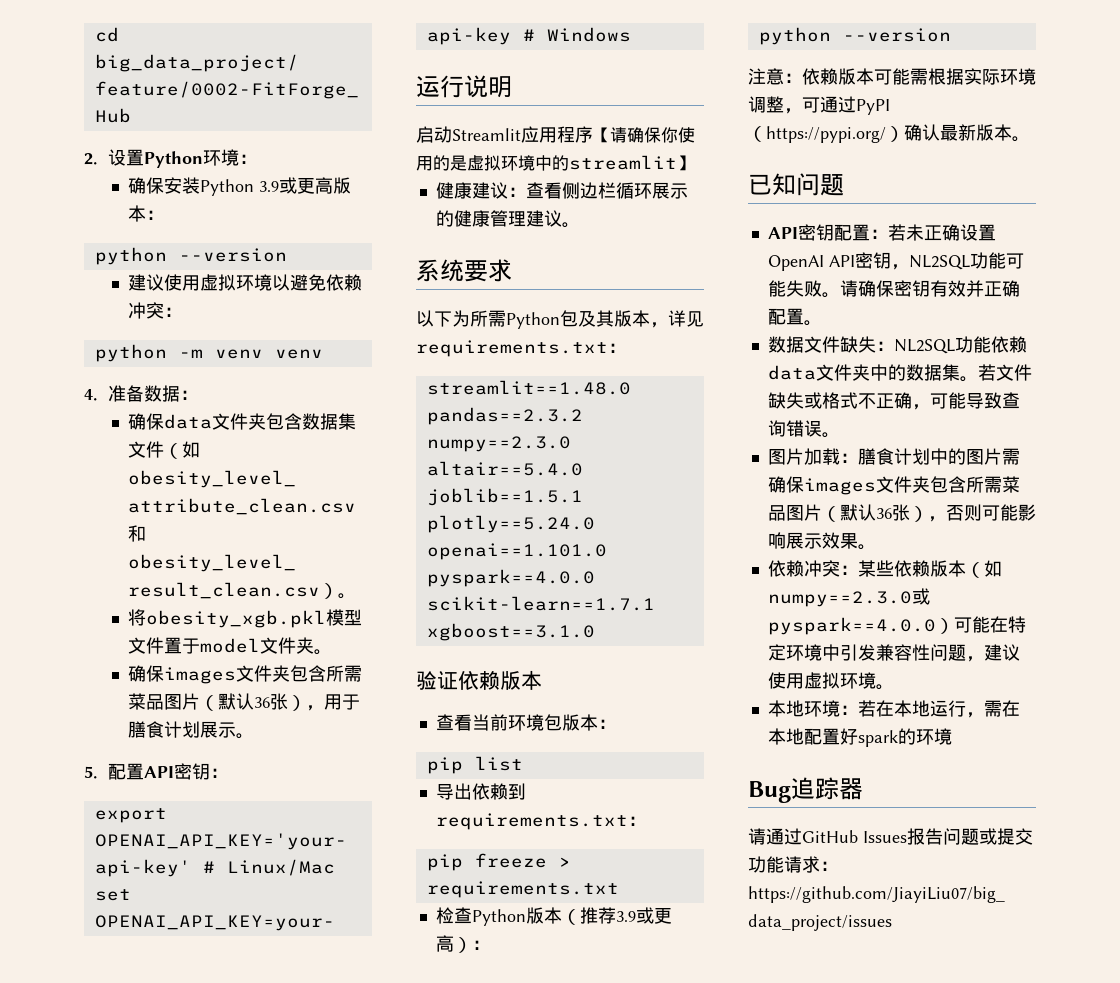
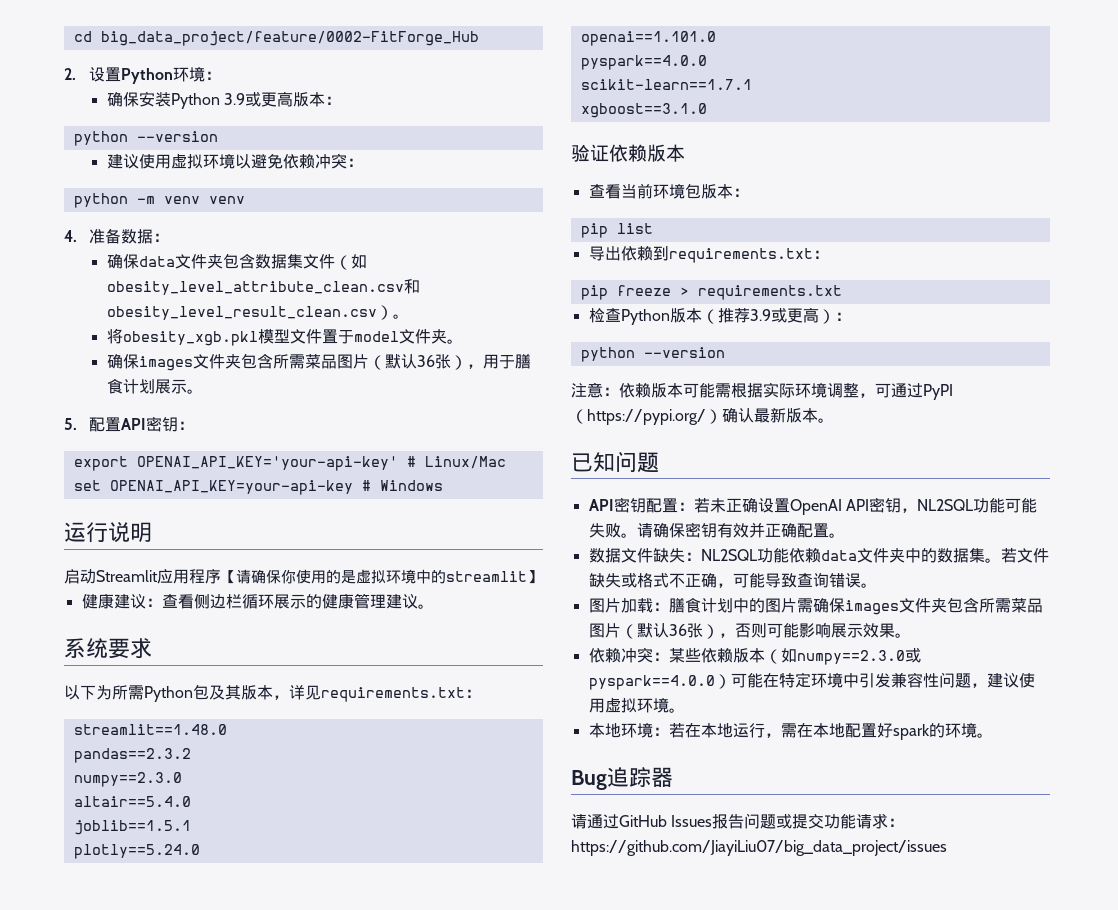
(952, 736) none -> [976,733,993,738] 。

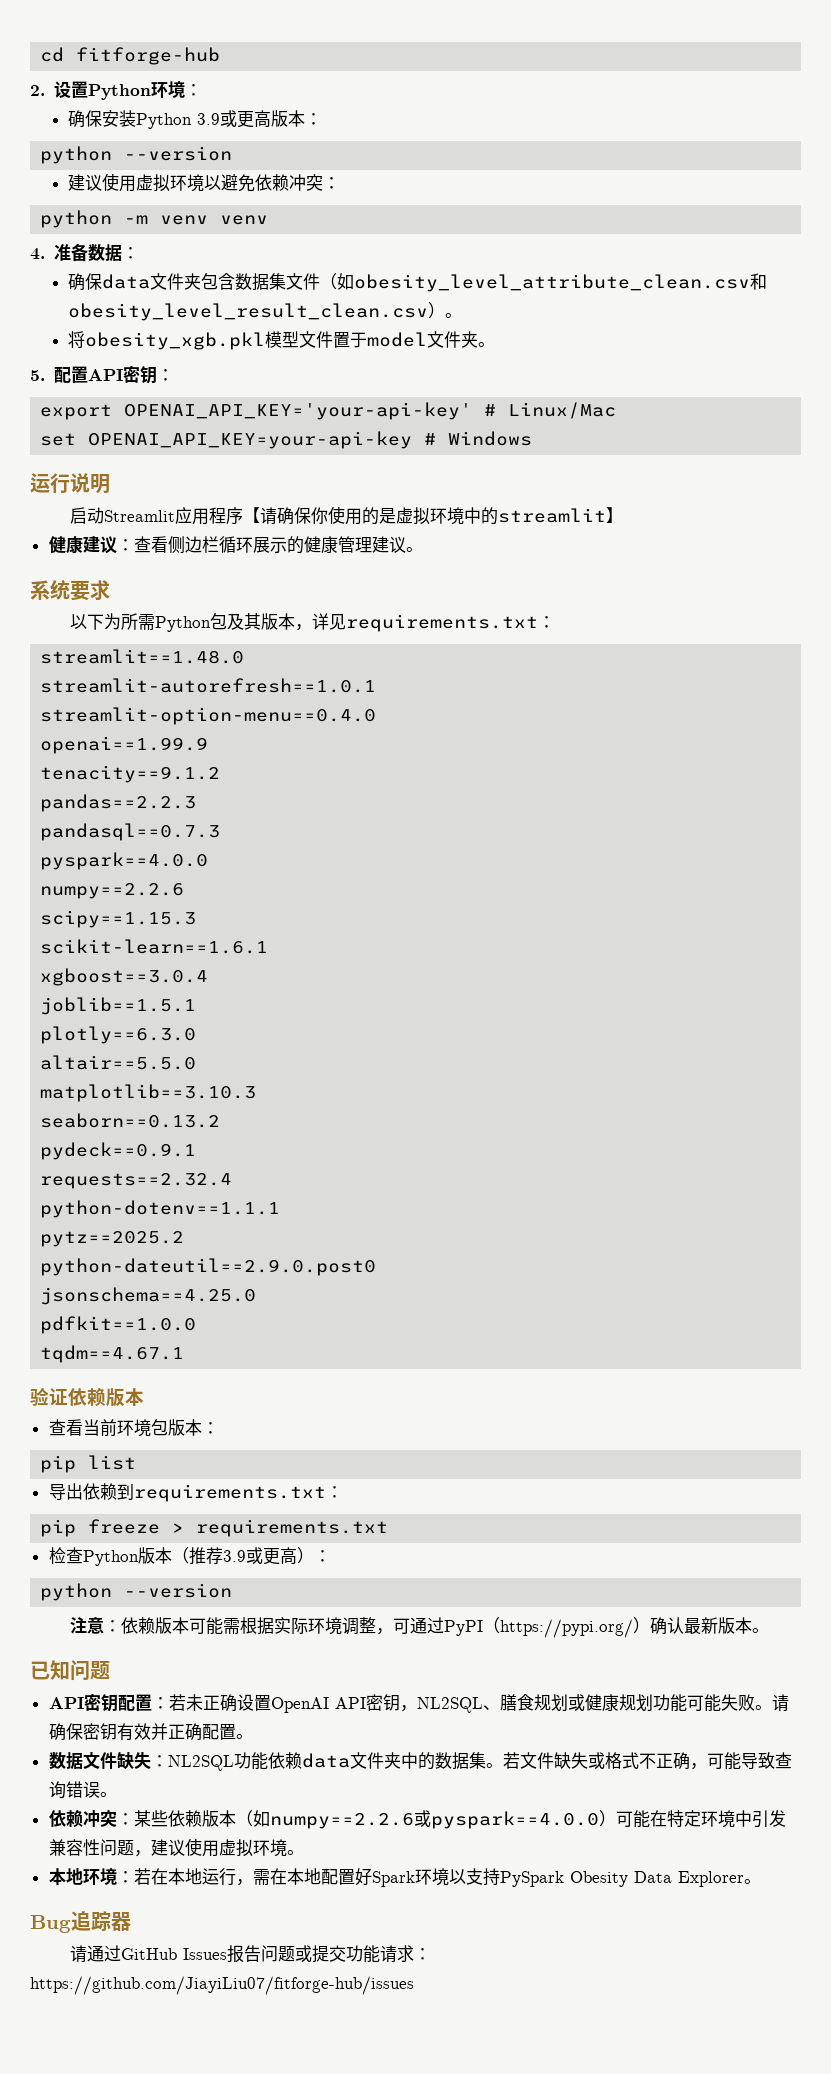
[100,31,479,46] big_data_project/feature/0002-FitForge_Hub -> [76,47,221,65] fitforge-hub
[106,353,531,371] [106,378,203,394] // 确保images文件夹包含所需菜品图片（默认36张），用于膳食计划展示。 -> (495, 344) none
[73,748,191,763] [73,772,182,787] [73,796,191,807] [73,820,191,835] [73,844,200,859] [580,31,716,46] [580,55,707,70] [580,79,752,90] [580,103,707,118] pandas==2.3.2 // numpy==2.3.0 // altair==5.4.0 // joblib==1.5.1 // plotly==5.24.0 // openai==1.101.0 // pyspark==4.0.0 // scikit-learn==1.7.1 // xgboost==3.1.0 -> [40,678,377,693] [40,707,377,725] [40,736,209,754] [40,765,221,783] [40,794,197,812] [40,823,221,841] [40,852,209,870] [40,883,185,899] [40,910,197,928] [40,939,269,954] [40,968,209,986] [40,997,197,1015] [40,1026,197,1044] [40,1055,197,1070] [40,1084,257,1102] [40,1113,221,1128] [40,1142,197,1160] [40,1173,233,1189] [40,1200,281,1218] [40,1231,185,1247] [40,1258,377,1276] [40,1287,257,1305] [40,1316,197,1334] [40,1345,185,1363] streamlit-autorefresh==1.0.1 // streamlit-option-menu==0.4.0 // openai==1.99.9 // tenacity==9.1.2 // pandas==2.2.3 // pandasql==0.7.3 // pyspark==4.0.0 // numpy==2.2.6 // scipy==1.15.3 // scikit-learn==1.6.1 // xgboost==3.0.4 // joblib==1.5.1 // plotly==6.3.0 // altair==5.5.0 // matplotlib==3.10.3 // seaborn==0.13.2 // pydeck==0.9.1 // requests==2.32.4 // python-dotenv==1.1.1 // pytz==2025.2 // python-dateutil==2.9.0.post0 // jsonschema==4.25.0 // pdfkit==1.0.0 // tqdm==4.67.1
(973, 505) none -> [482,1694,653,1712] 、膳食规划或健康规划
[588,597,1043,615] [588,622,911,639] // 图片加载：膳食计划中的图片需确保images文件夹包含所需菜品图片（默认36张），否则可能影响展示效果。 -> (117, 1794) none
[796,650,905,665] numpy==2.3.0 -> [269,1813,414,1829] numpy==2.2.6
[892,722,977,740] spark的环境 -> [371,1868,744,1887] Spark环境以支持PySpark Obesity Data Explorer
[571,840,947,856] https://github.com/JiayiLiu07/big_data_project/issues -> [30,1976,414,1995] https://github.com/JiayiLiu07/fitforge-hub/issues

